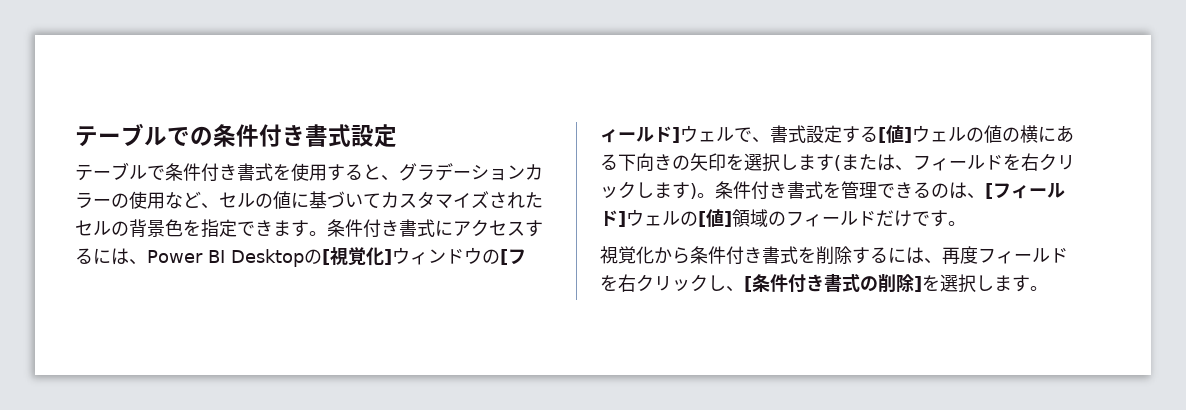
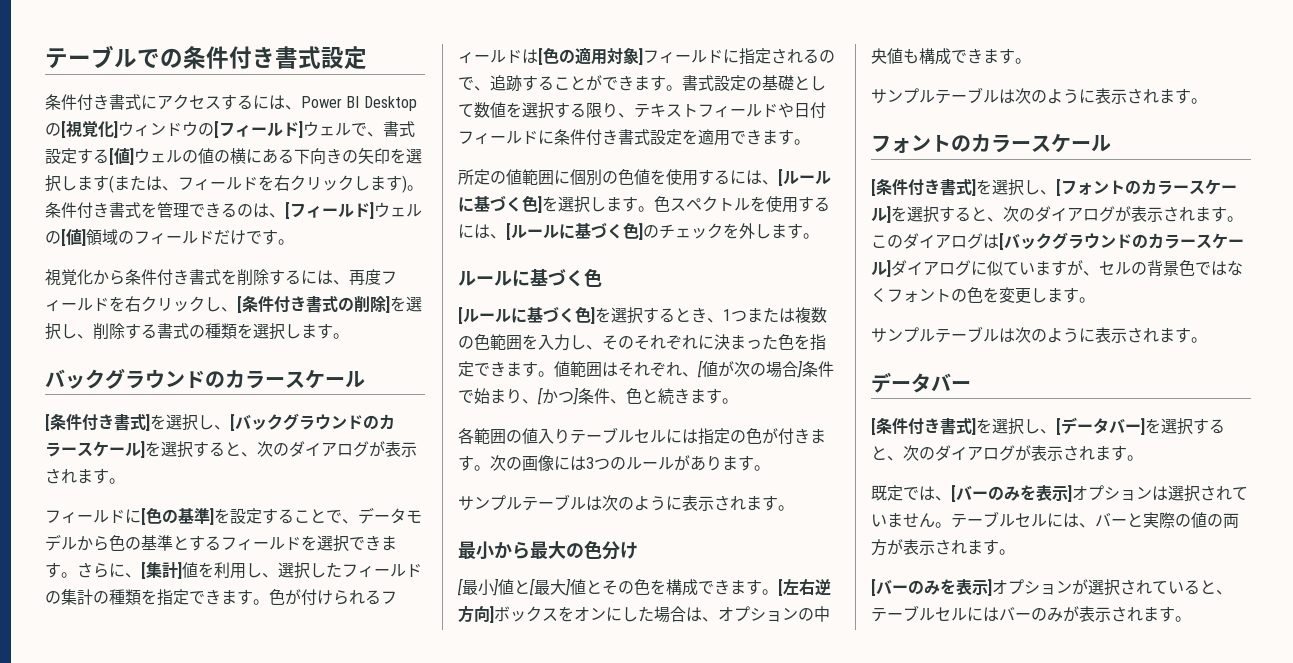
[75,162,543,182] [75,191,543,209] [75,219,327,238] テーブルで条件付き書式を使用すると、グラデーションカラーの使用など、セルの値に基づいてカスタマイズされたセルの背景色を指定できます。 -> (367, 58) none
(994, 283) none -> [77,323,349,340] [45,368,365,389] [45,413,395,431] [45,441,417,458] [45,468,125,484] [45,507,422,525] [45,534,397,552] [45,562,422,579] [45,589,397,606] [458,47,835,65] [458,75,826,92] [458,102,826,119] [458,129,810,146] [458,169,831,186] [458,195,830,213] [458,222,819,240] [458,268,602,287] [458,306,827,324] [458,334,826,351] [458,360,834,378] [458,387,738,405] [458,427,826,445] [458,455,770,471] [458,494,794,511] [458,540,638,560] [457,578,831,596] [458,605,830,623] [871,48,1031,65] [871,87,1207,104] [871,133,1111,153] [871,178,1237,196] [871,206,1243,223] [871,232,1244,250] [871,260,1243,277] [871,287,1095,304] [871,326,1207,343] [871,372,971,393] [871,417,1225,435] [871,445,1143,461] [871,485,1248,502] [871,511,1239,529] [871,539,1015,556] [871,579,1232,596] [871,605,1143,622] 、削除する書式の種類を選択します。 // バックグラウンドのカラースケール // [条件付き書式]を選択し、[バックグラウンドのカラースケール]を選択すると、次のダイアログが表示されます。 // フィールドに[色の基準]を設定することで、データモデルから色の基準とするフィールドを選択できます。さらに、[集計]値を利用し、選択したフィールドの集計の種類を指定できます。色が付けられるフィールドは[色の適用対象]フィールドに指定されるので、追跡することができます。書式設定の基礎として数値を選択する限り、テキストフィールドや日付フィールドに条件付き書式設定を適用できます。 // 所定の値範囲に個別の色値を使用するには、[ルールに基づく色]を選択します。色スペクトルを使用するには、[ルールに基づく色]のチェックを外します。 // ルールに基づく色 // [ルールに基づく色]を選択するとき、1つまたは複数の色範囲を入力し、そのそれぞれに決まった色を指定できます。値範囲はそれぞれ、[値が次の場合]条件で始まり、[かつ]条件、色と続きます。 // 各範囲の値入りテーブルセルには指定の色が付きます。次の画像には3つのルールがあります。 // サンプルテーブルは次のように表示されます。 // 最小から最大の色分け // [最小]値と[最大]値とその色を構成できます。[左右逆方向]ボックスをオンにした場合は、オプションの中央値も構成できます。 // サンプルテーブルは次のように表示されます。 // フォントのカラースケール // [条件付き書式]を選択し、[フォントのカラースケール]を選択すると、次のダイアログが表示されます。このダイアログは[バックグラウンドのカラースケール]ダイアログに似ていますが、セルの背景色ではなくフォントの色を変更します。 // サンプルテーブルは次のように表示されます。 // データバー // [条件付き書式]を選択し、[データバー]を選択すると、次のダイアログが表示されます。 // 既定では、[バーのみを表示]オプションは選択されていません。テーブルセルには、バーと実際の値の両方が表示されます。 // [バーのみを表示]オプションが選択されていると、テーブルセルにはバーのみが表示され

